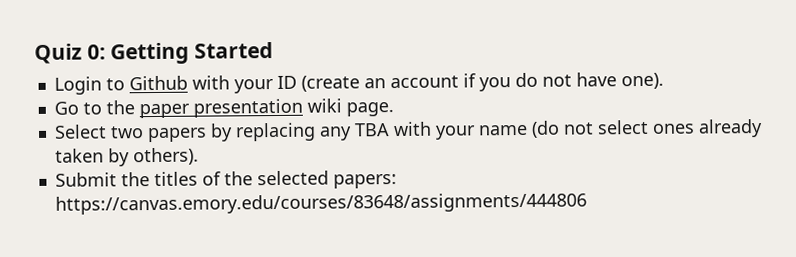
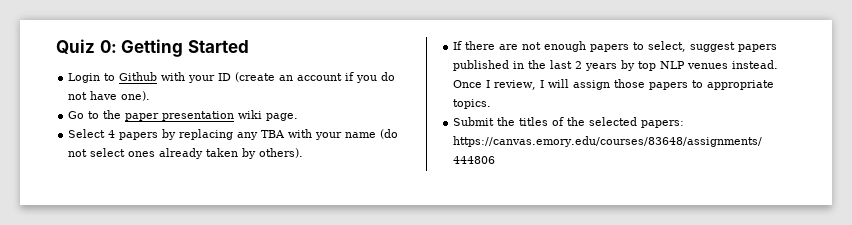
[109,126,144,139] two -> [108,130,116,138] 4
(199, 156) none -> [453,41,778,52] [453,60,779,71] [453,79,775,90] [453,99,492,109] // If there are not enough papers to select, suggest papers published in the last 2 years by top NLP venues instead. Once I review, I will assign those papers to appropriate topics.

